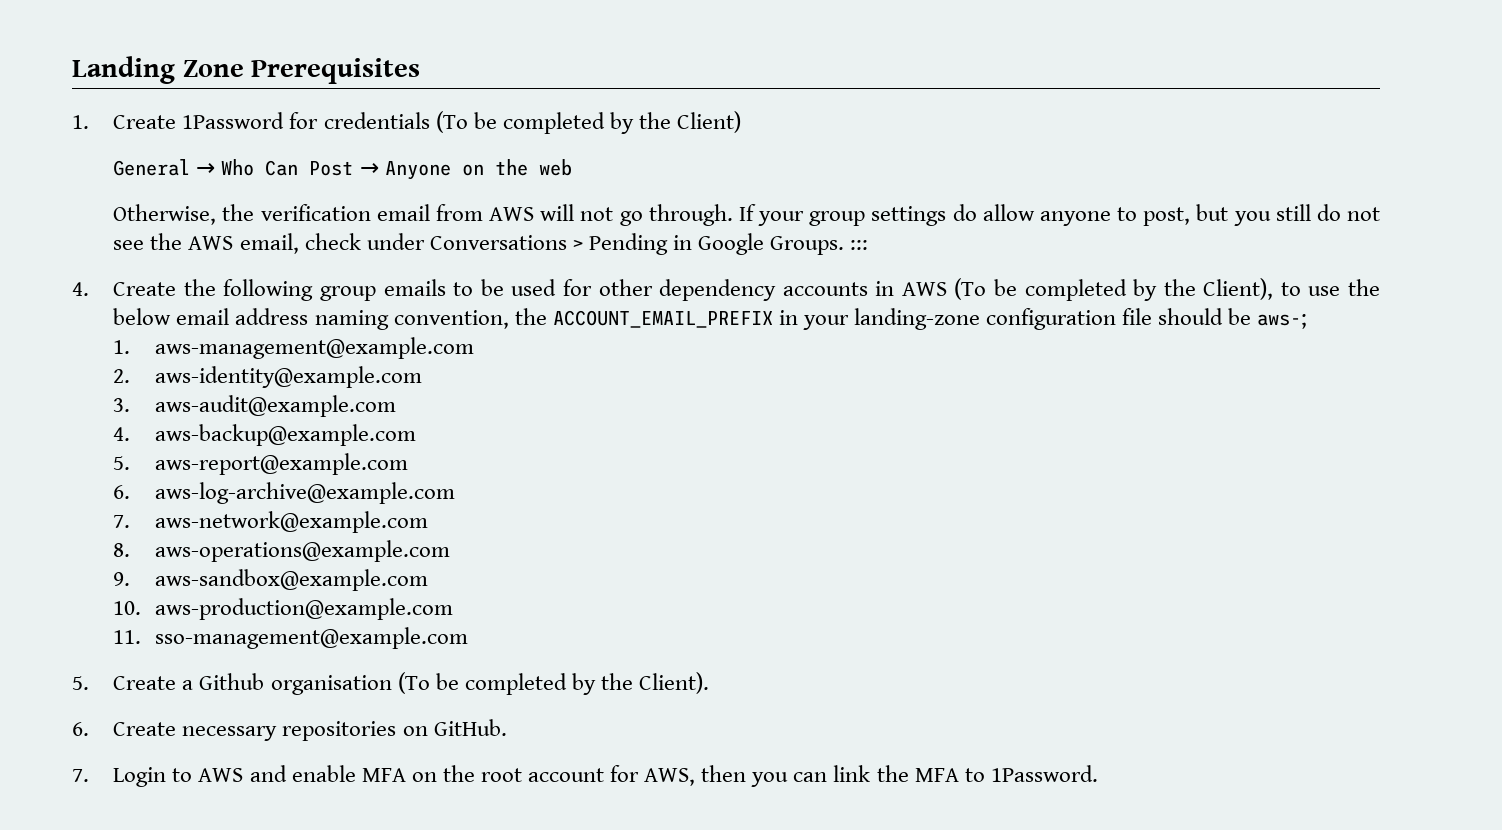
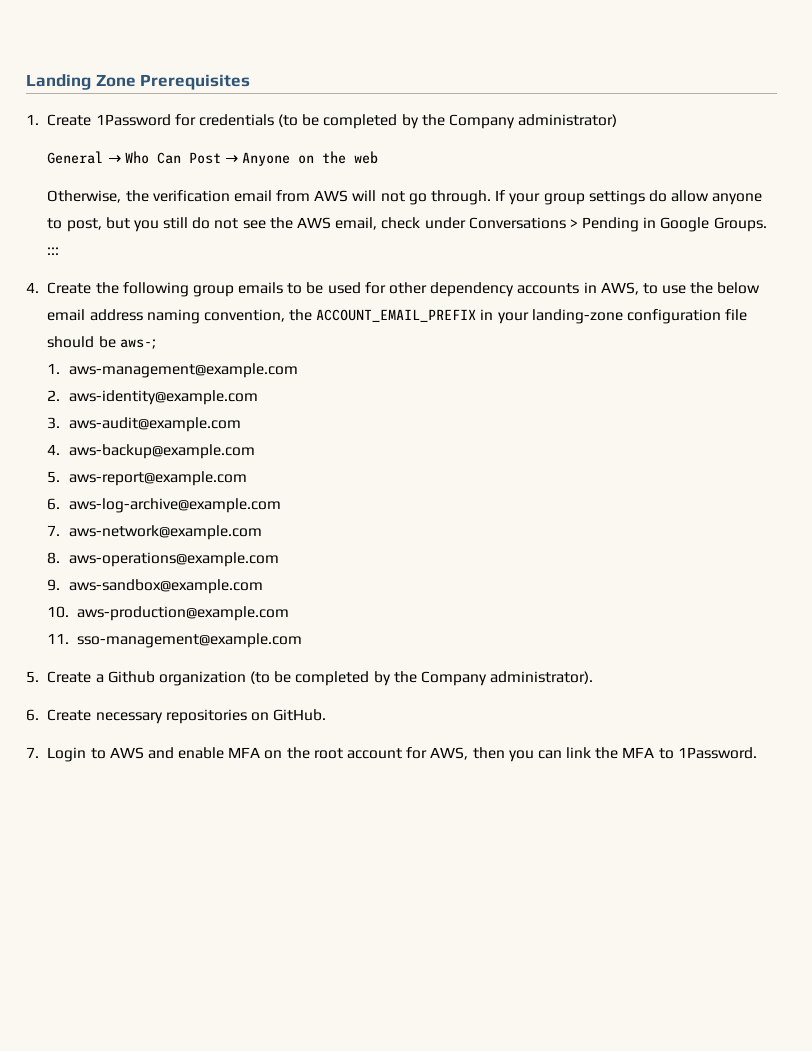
[435,111,741,134] (To be completed by the Client) -> [278,114,618,129] (to be completed by the Company administrator)
[901,278,1274,301] AWS (To be completed by the Client), -> [600,282,639,295] AWS,
[270,672,709,695] organisation (To be completed by the Client). -> [158,671,594,686] organization (to be completed by the Company administrator).

